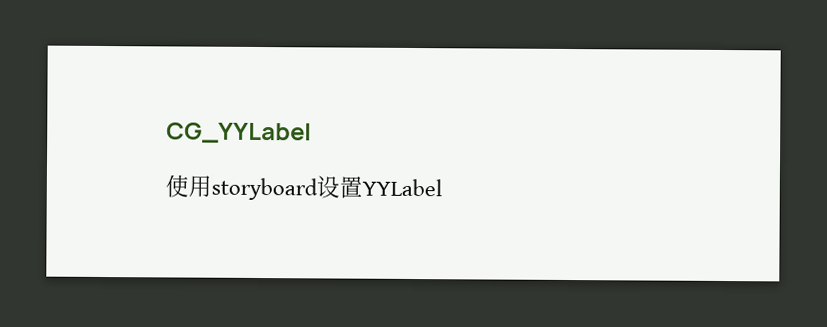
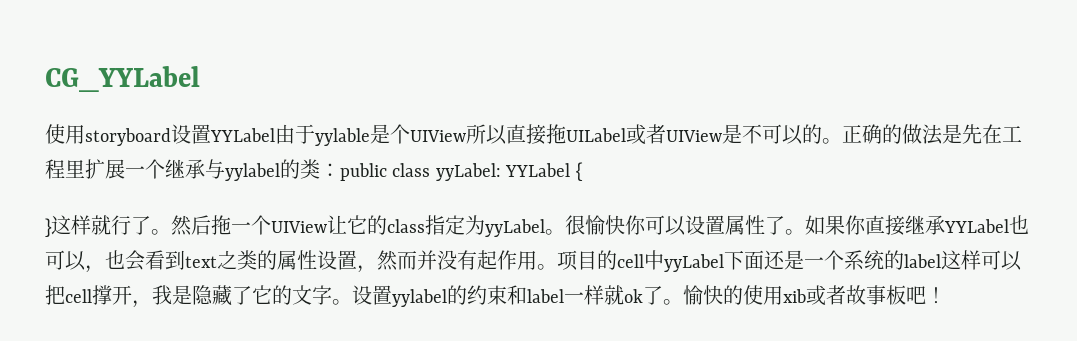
(442, 187) none -> [275,124,1022,146] [45,159,583,181] [45,215,1029,237] [45,250,1022,273] [45,285,946,308] 由于yylable是个UIView所以直接拖UILabel或者UIView是不可以的。正确的做法是先在工程里扩展一个继承与yylabel的类：public class yyLabel: YYLabel { // }这样就行了。然后拖一个UIView让它的class指定为yyLabel。很愉快你可以设置属性了。如果你直接继承YYLabel也可以，也会看到text之类的属性设置，然而并没有起作用。项目的cell中yyLabel下面还是一个系统的label这样可以把cell撑开，我是隐藏了它的文字。设置yylabel的约束和label一样就ok了。愉快的使用xib或者故事板吧！

